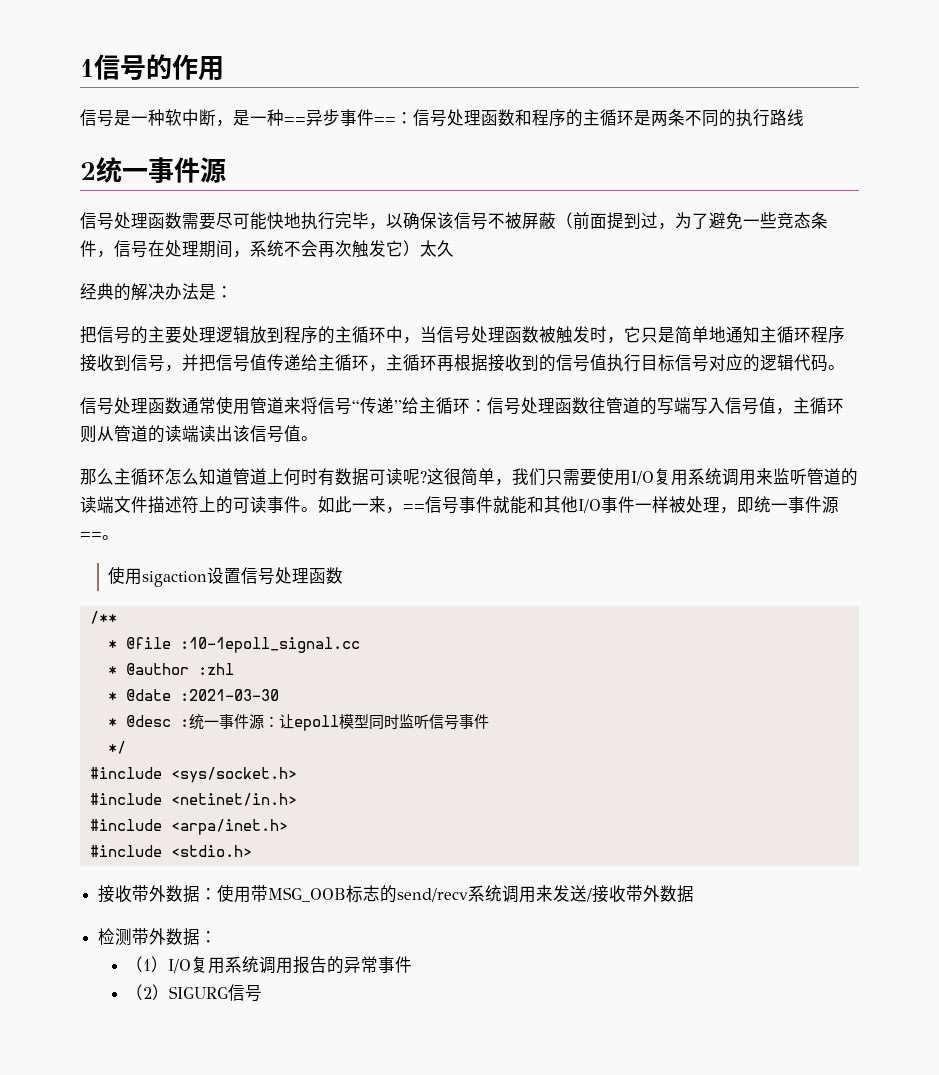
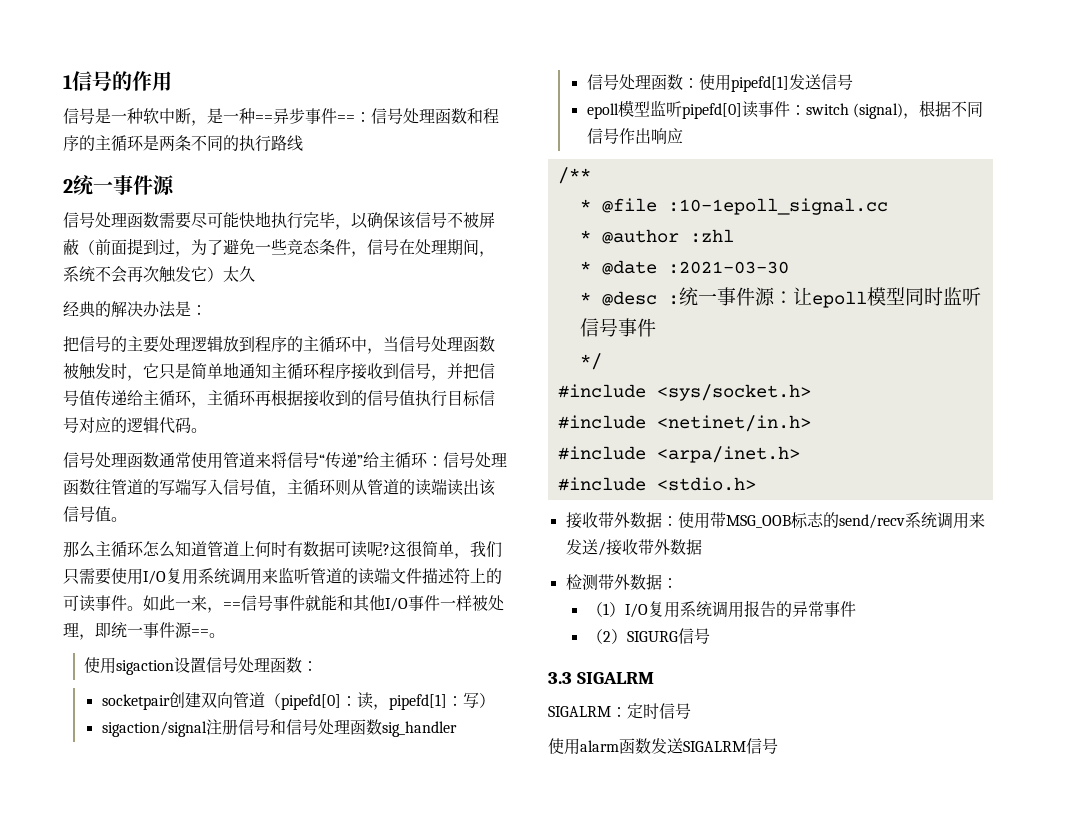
(344, 575) none -> [302,661,319,671] [101,692,495,710] [101,719,457,737] [586,74,853,92] [586,100,984,119] [586,128,683,144] ： // socketpair创建双向管道（pipefd[0]：读，pipefd[1]：写） // sigaction/signal注册信号和信号处理函数sig_handler // 信号处理函数：使用pipefd[1]发送信号 // epoll模型监听pipefd[0]读事件：switch (signal)，根据不同信号作出响应
(263, 993) none -> [548,672,654,684] [548,703,691,719] [548,738,778,755] // 3.3 SIGALRM // SIGALRM：定时信号 // 使用alarm函数发送SIGALRM信号

